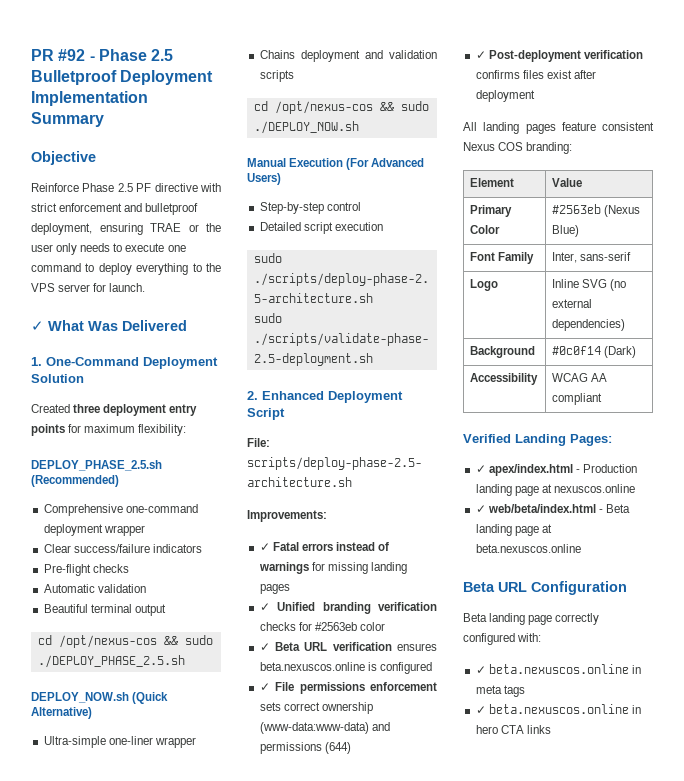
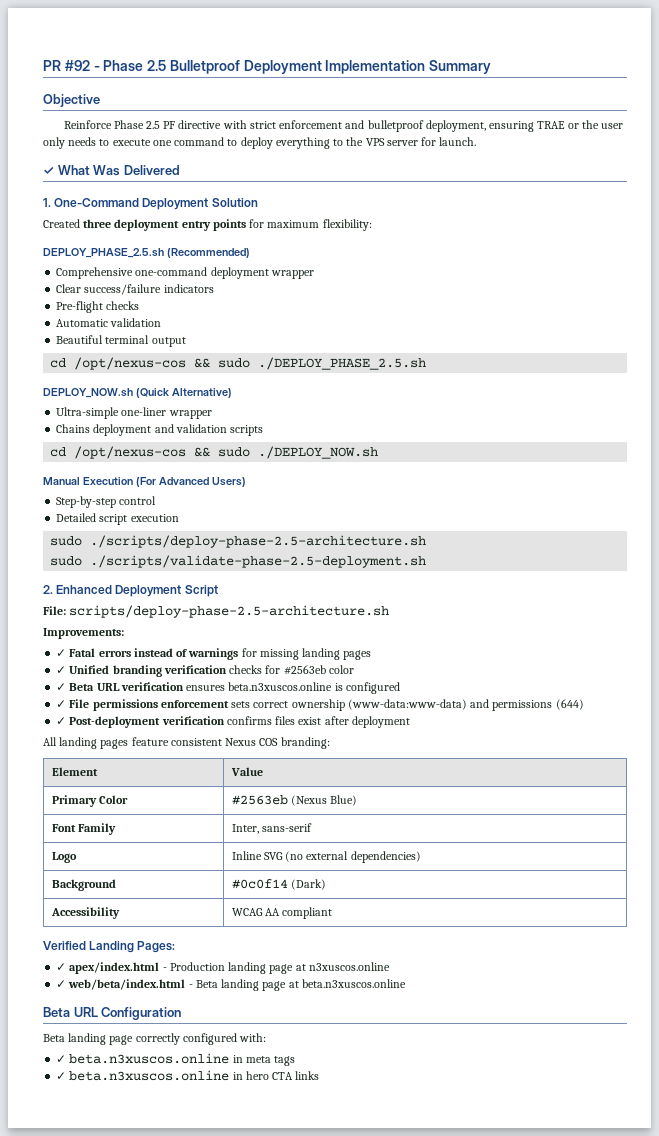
[259,662,365,671] beta.nexuscos.online -> [228,682,333,691] beta.n3xuscos.online
[553,484,635,493] nexuscos.online -> [308,962,390,971] n3xuscos.online
[475,544,581,553] beta.nexuscos.online -> [301,979,406,988] beta.n3xuscos.online
[488,664,629,674] beta.nexuscos.online -> [69,1053,230,1064] beta.n3xuscos.online
[488,704,629,714] beta.nexuscos.online -> [69,1070,230,1081] beta.n3xuscos.online

